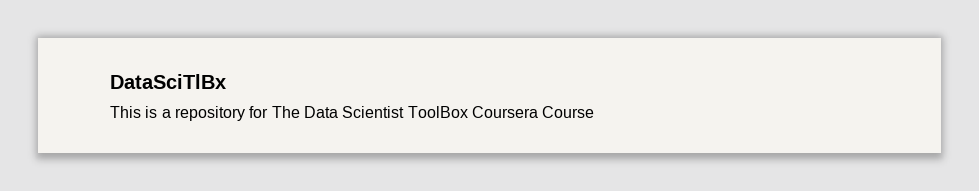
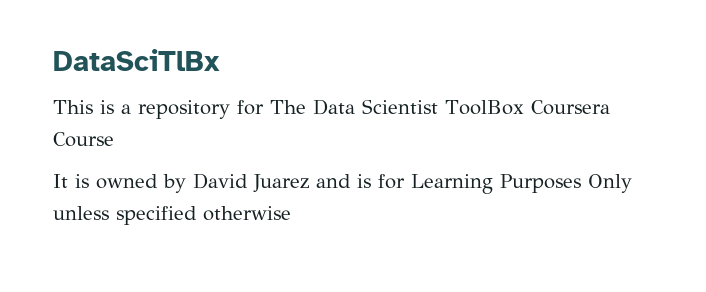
(595, 112) none -> [53,173,632,194] [53,206,291,225] // It is owned by David Juarez and is for Learning Purposes Only unless specified otherwise

